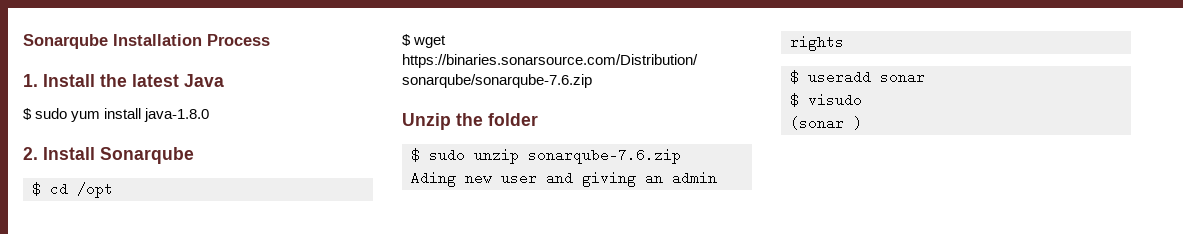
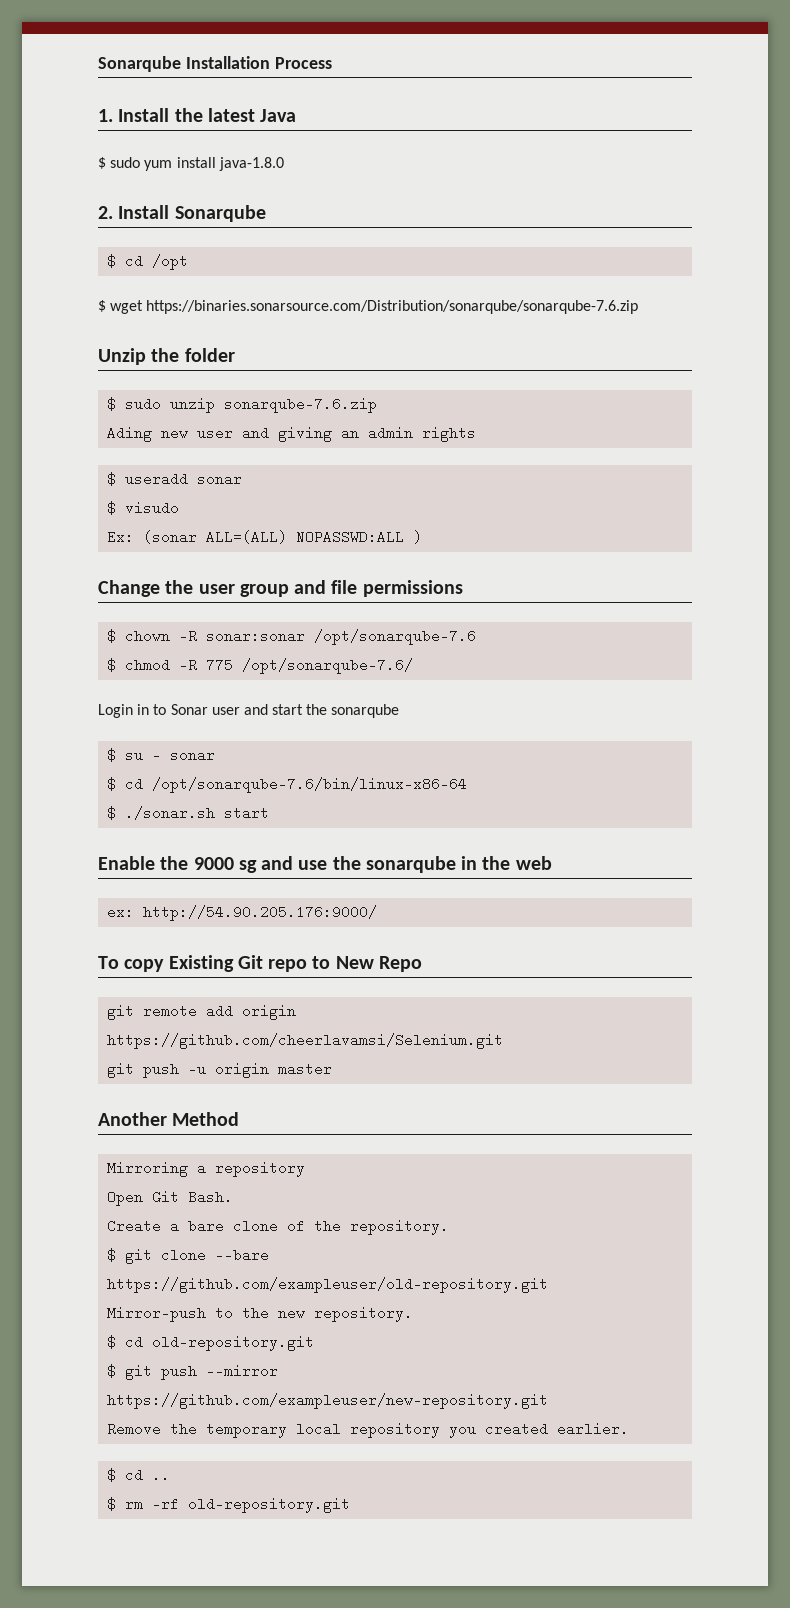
[790,116,862,130] (sonar ) -> [107,530,423,544] [98,580,463,597] [107,629,477,645] [107,658,414,674] [98,704,400,718] [107,748,216,762] [107,777,468,793] [107,806,270,820] [98,856,552,873] [107,905,378,921] [98,955,422,972] [107,1004,297,1020] [107,1033,504,1049] [107,1062,333,1078] [98,1112,240,1126] [107,1161,306,1177] [107,1190,234,1206] [107,1219,450,1235] [107,1248,270,1264] [107,1277,549,1293] [107,1306,414,1322] [107,1335,315,1351] [107,1364,279,1380] [107,1393,549,1409] [107,1422,630,1438] [107,1468,171,1482] [107,1497,351,1513] Ex: (sonar ALL=(ALL) NOPASSWD:ALL ) // Change the user group and file permissions // $ chown -R sonar:sonar /opt/sonarqube-7.6 // $ chmod -R 775 /opt/sonarqube-7.6/ // Login in to Sonar user and start the sonarqube // $ su - sonar // $ cd /opt/sonarqube-7.6/bin/linux-x86-64 // $ ./sonar.sh start // Enable the 9000 sg and use the sonarqube in the web // ex: http://54.90.205.176:9000/ // To copy Existing Git repo to New Repo // git remote add origin https://github.com/cheerlavamsi/Selenium.git // git push -u origin master // Another Method // Mirroring a repository // Open Git Bash. // Create a bare clone of the repository. // $ git clone --bare https://github.com/exampleuser/old-repository.git // Mirror-push to the new repository. // $ cd old-repository.git // $ git push --mirror https://github.com/exampleuser/new-repository.git // Remove the temporary local repository you created earlier. // $ cd .. // $ rm -rf old-repository.git

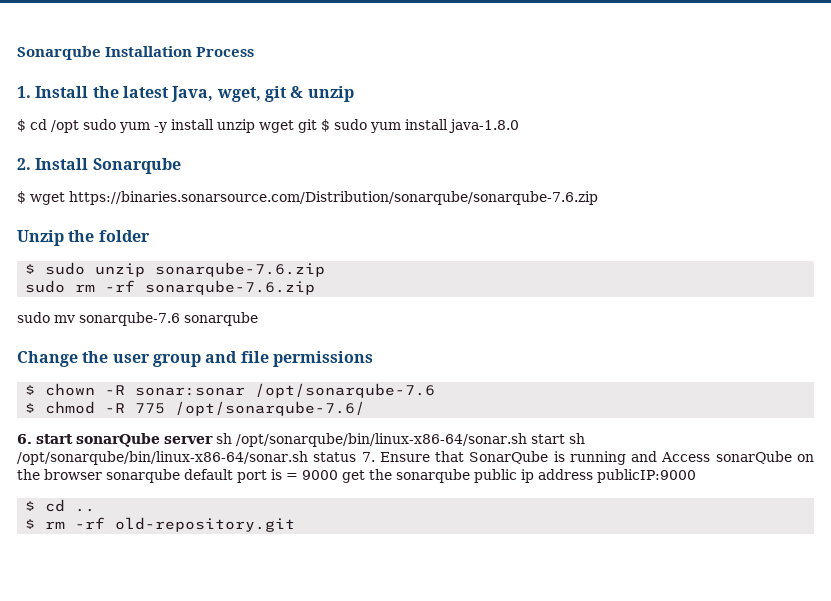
[260,109,297,122] Java // -> [171,86,354,102] [17,119,317,133] Java, wget, git & unzip // $ cd /opt sudo yum -y install unzip wget git
[107,254,189,270] // $ cd /opt -> (181, 166) none
[107,426,477,442] [107,472,243,486] [107,501,180,515] [107,530,423,544] Ading new user and giving an admin rights // $ useradd sonar // $ visudo // Ex: (sonar ALL=(ALL) NOPASSWD:ALL ) -> [25,280,316,295] [17,312,258,326] sudo rm -rf sonarqube-7.6.zip // sudo mv sonarqube-7.6 sonarqube
[98,704,400,718] [107,748,216,762] [107,777,468,793] [107,806,270,820] [98,856,552,873] [107,905,378,921] [98,955,422,972] [107,1004,297,1020] [107,1033,504,1049] [107,1062,333,1078] [98,1112,240,1126] [107,1161,306,1177] [107,1190,234,1206] [107,1219,450,1235] [107,1248,270,1264] [107,1277,549,1293] [107,1306,414,1322] [107,1335,315,1351] [107,1364,279,1380] [107,1393,549,1409] [107,1422,630,1438] Login in to Sonar user and start the sonarqube // $ su - sonar // $ cd /opt/sonarqube-7.6/bin/linux-x86-64 // $ ./sonar.sh start // Enable the 9000 sg and use the sonarqube in the web // ex: http://54.90.205.176:9000/ // To copy Existing Git repo to New Repo // git remote add origin https://github.com/cheerlavamsi/Selenium.git // git push -u origin master // Another Method // Mirroring a repository // Open Git Bash. // Create a bare clone of the repository. // $ git clone --bare https://github.com/exampleuser/old-repository.git // Mirror-push to the new repository. // $ cd old-repository.git // $ git push --mirror https://github.com/exampleuser/new-repository.git // Remove the temporary local repository you created earlier. -> [17,433,585,447] [17,451,815,465] [17,469,696,483] 6. start sonarQube server sh /opt/sonarqube/bin/linux-x86-64/sonar.sh start sh /opt/sonarqube/bin/linux-x86-64/sonar.sh status 7. Ensure that SonarQube is running and Access sonarQube on the browser sonarqube default port is = 9000 get the sonarqube public ip address publicIP:9000

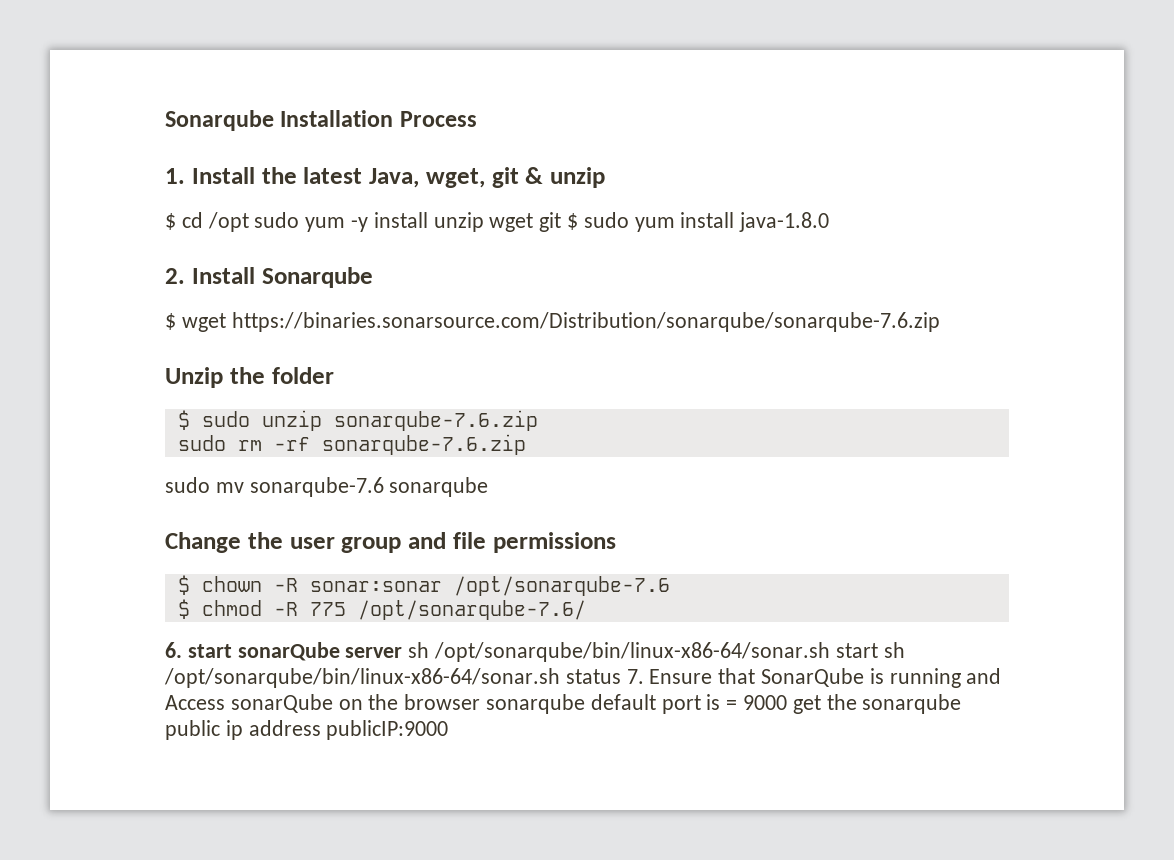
[25,499,96,512] [25,517,296,532] // $ cd .. // $ rm -rf old-repository.git -> (449, 730) none

